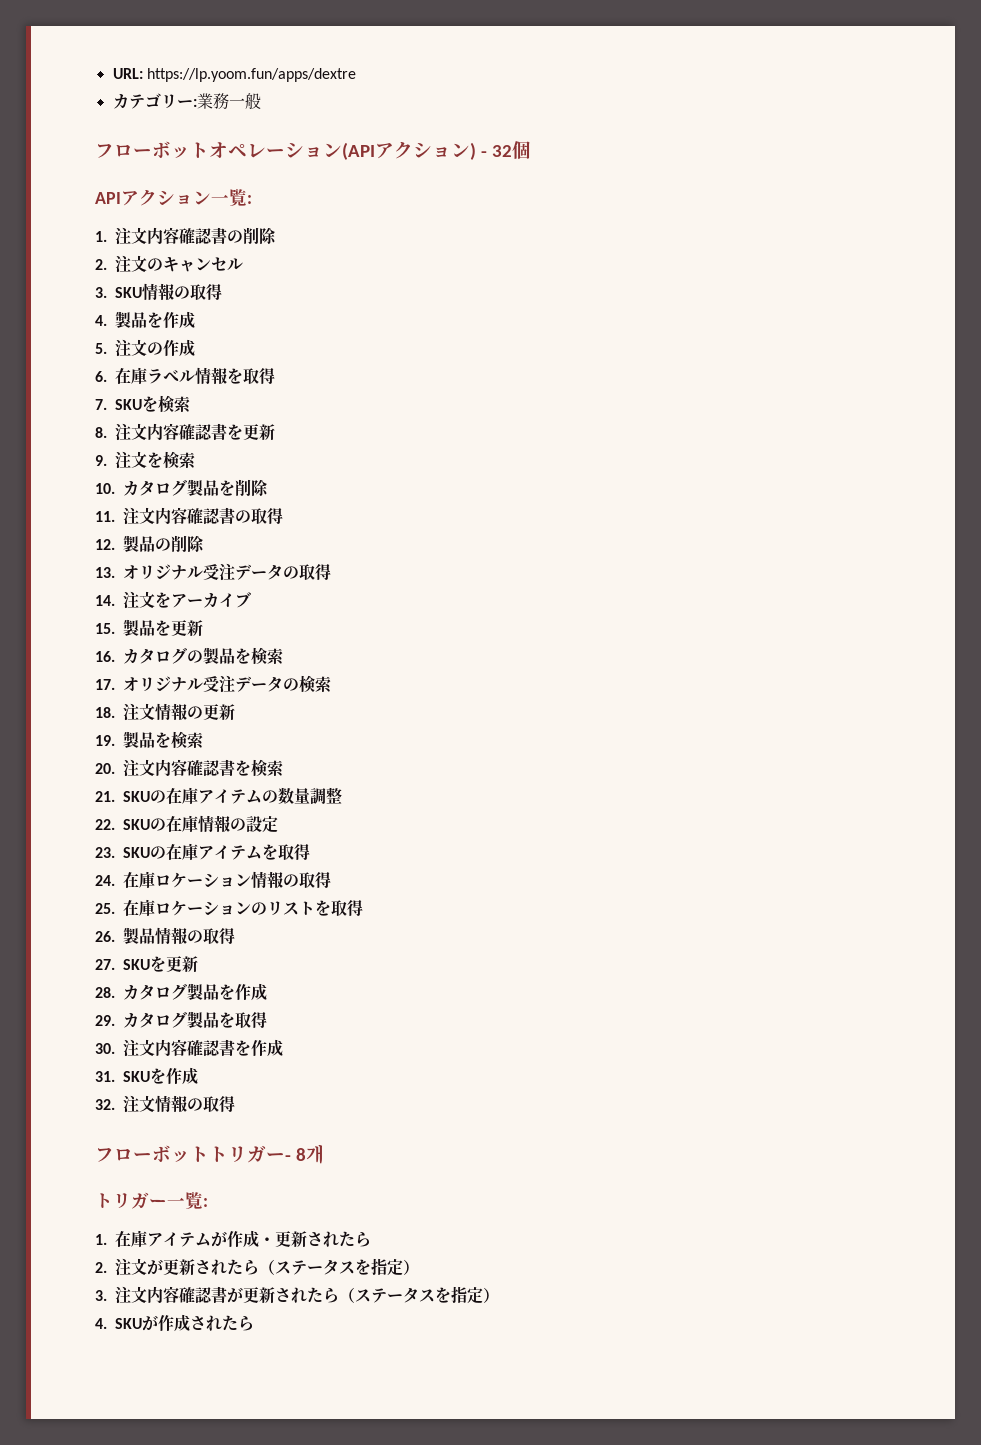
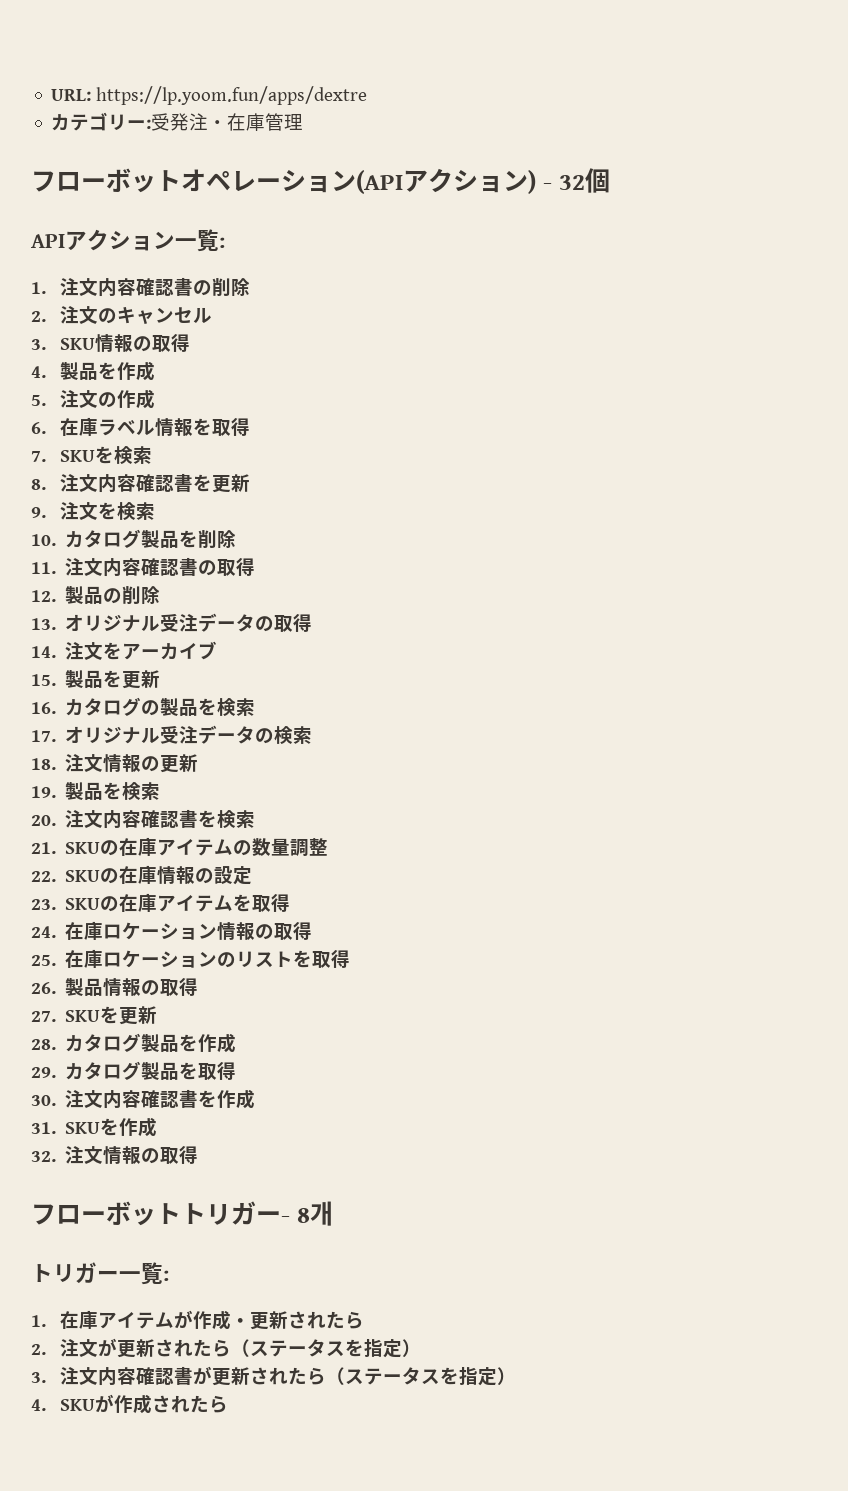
[196,93,261,109] 業務一般 -> [151,113,304,131] 受発注・在庫管理

